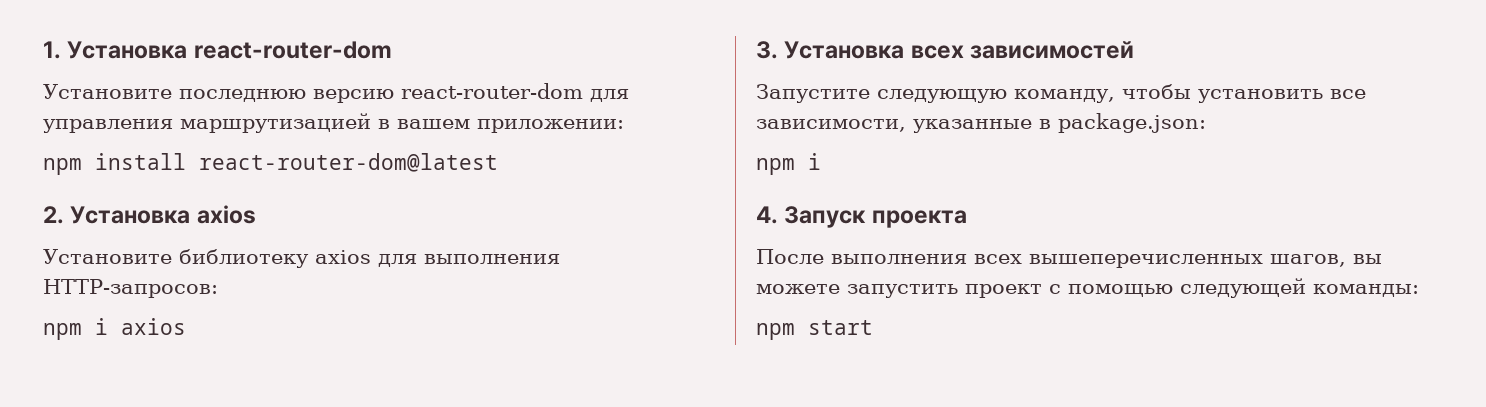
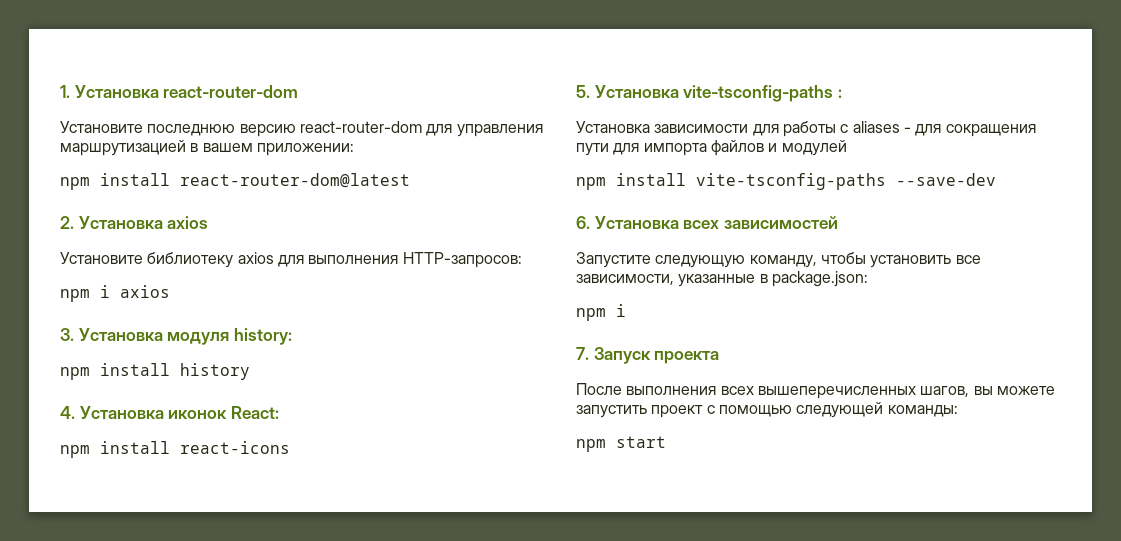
(905, 50) none -> [167,328,292,345] [60,363,250,380] [60,406,279,419] [60,441,290,458] [576,85,842,102] [576,121,1036,137] [576,140,847,156] [576,173,996,190] [576,216,679,229] модуля history: // npm install history // 4. Установка иконок React: // npm install react-icons // 5. Установка vite-tsconfig-paths : // Установка зависимости для работы с aliases - для сокращения пути для импорта файлов и модулей // npm install vite-tsconfig-paths --save-dev // 6. Установка
[756,206,778,224] 4. -> [576,347,589,360] 7.

